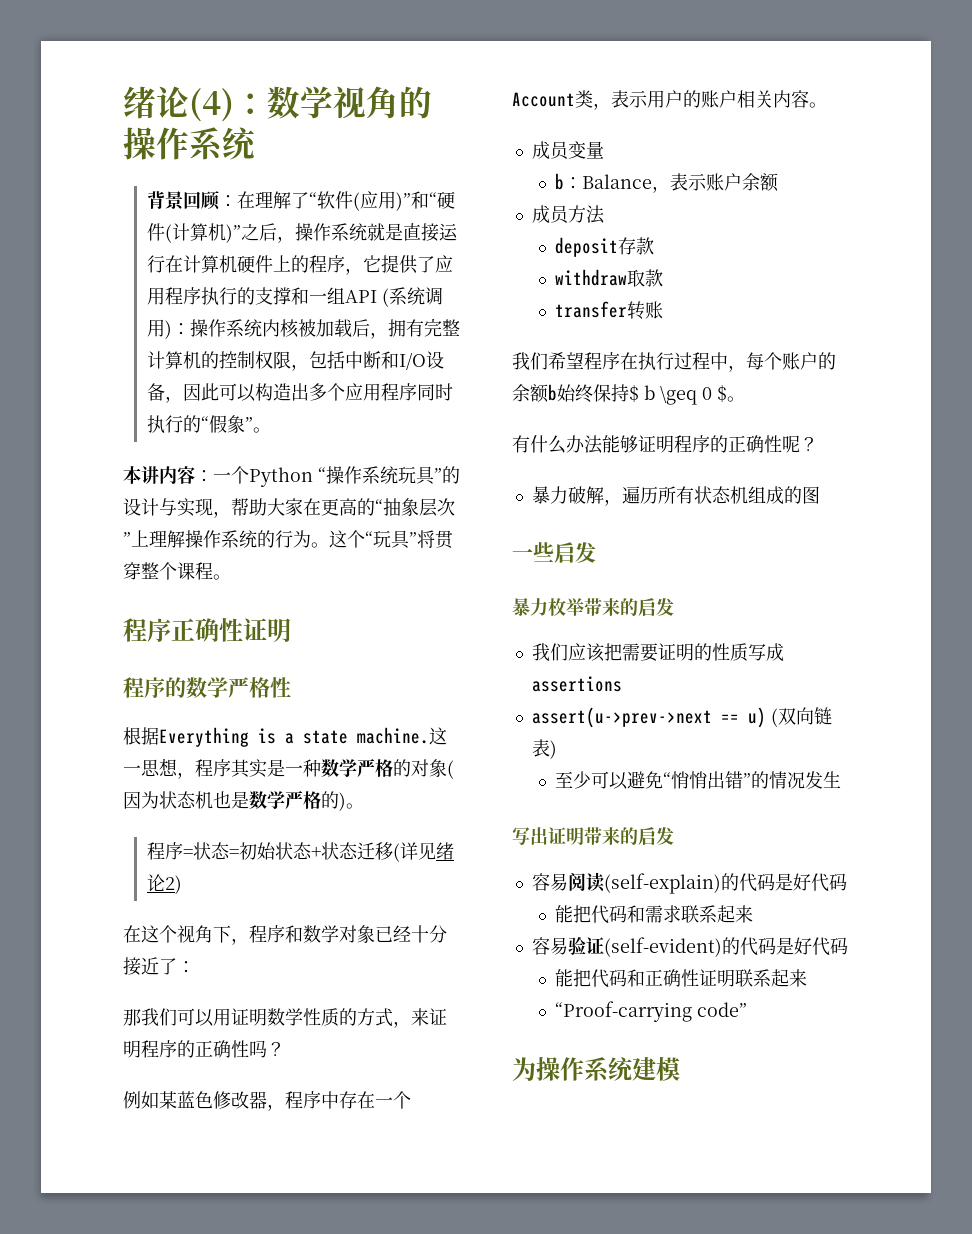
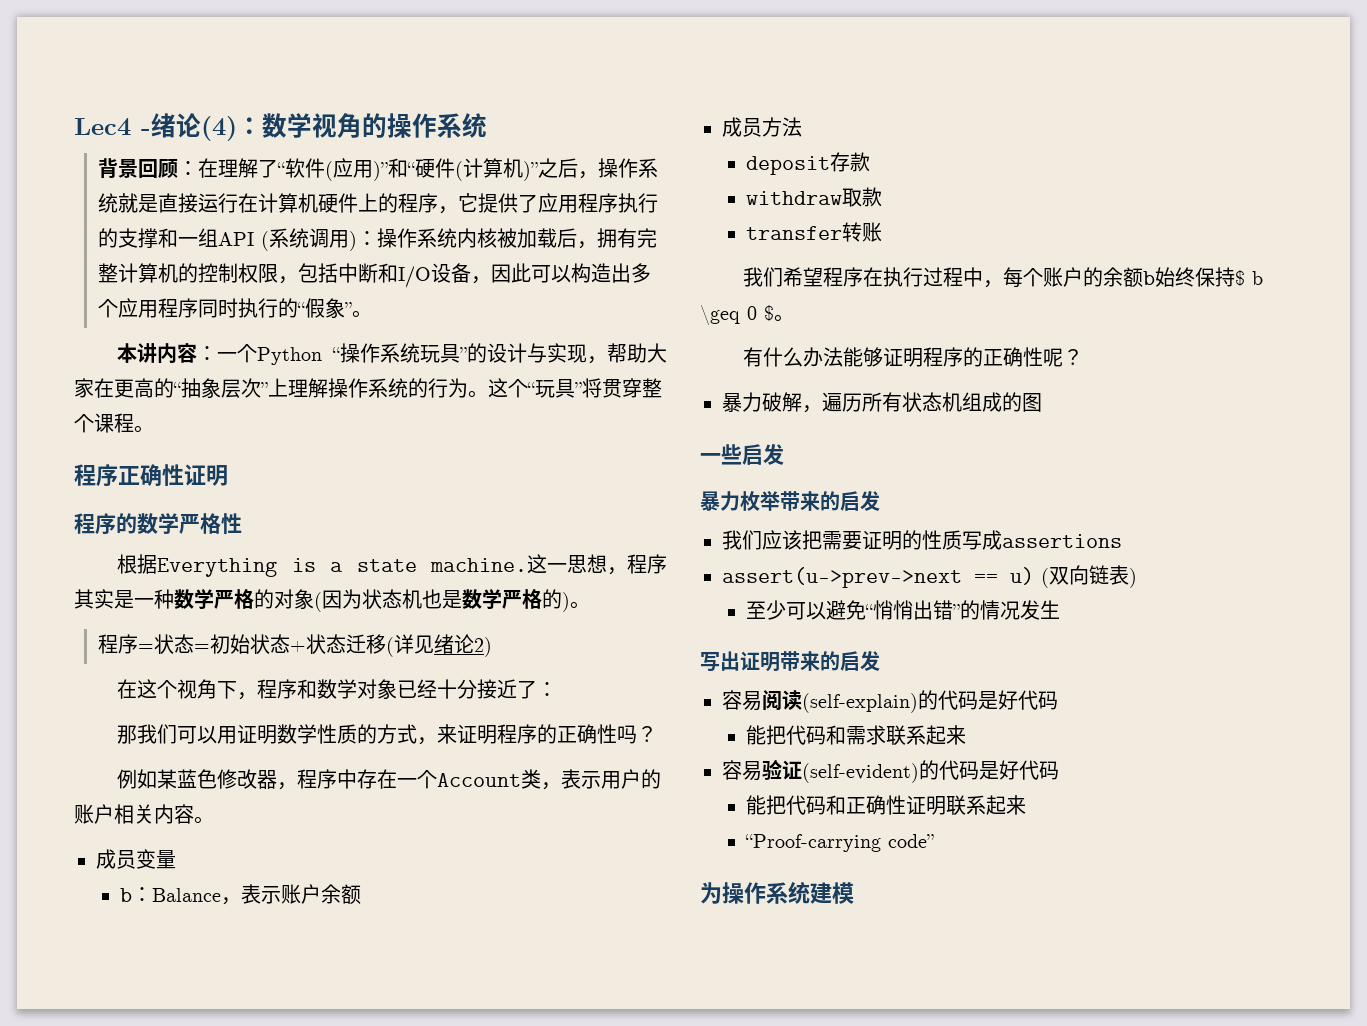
(123, 102) none -> [74,118,151,136] Lec4 -

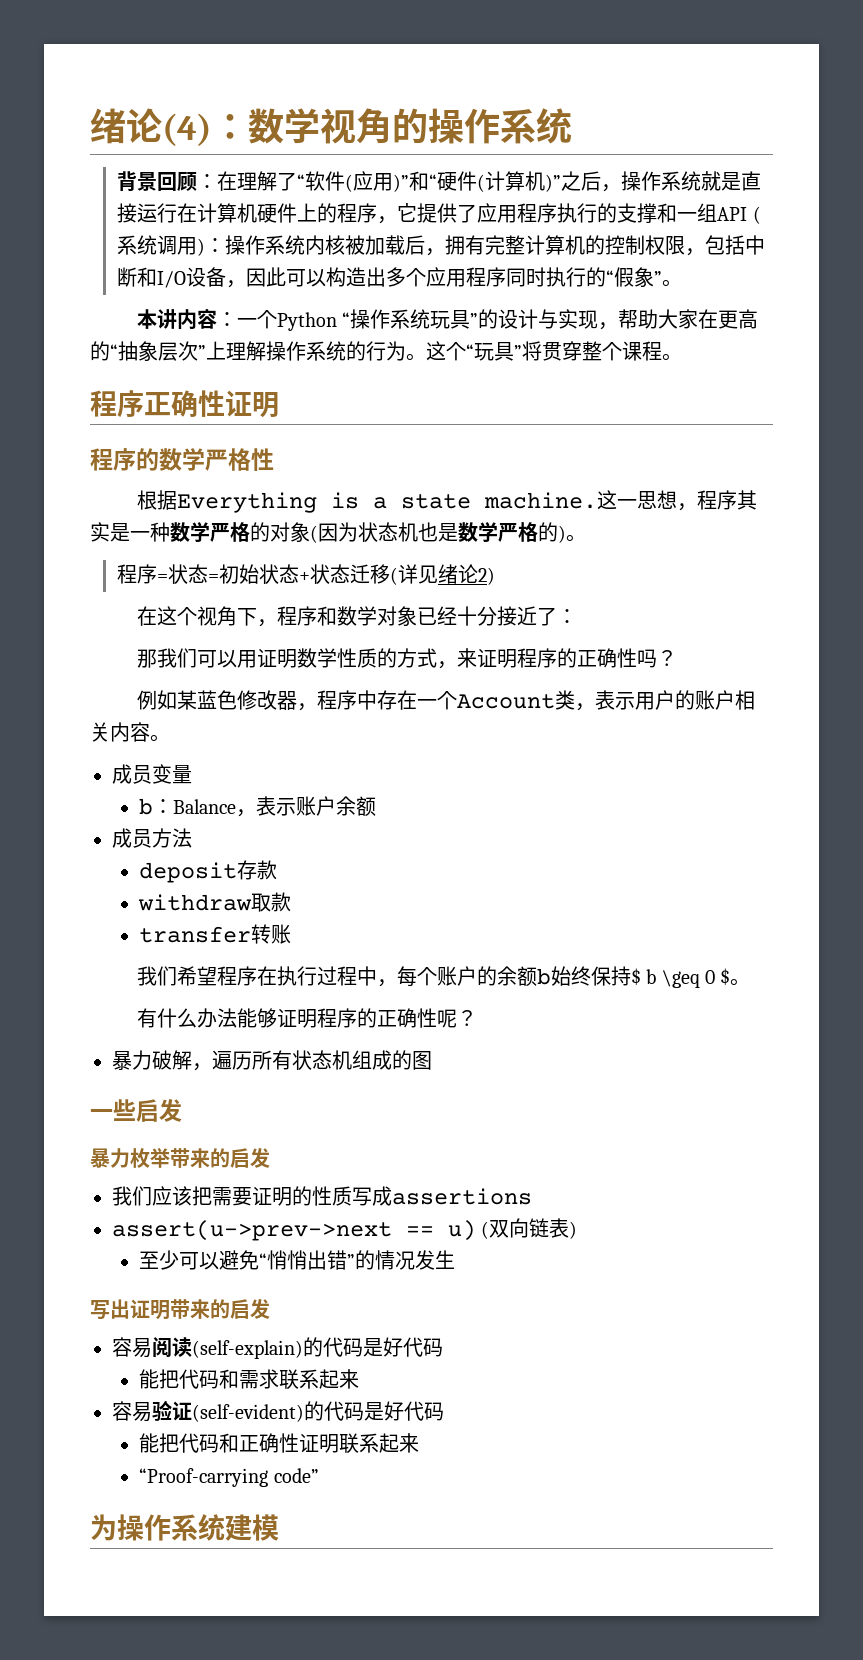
[74,118,151,136] Lec4 - -> (90, 126) none

